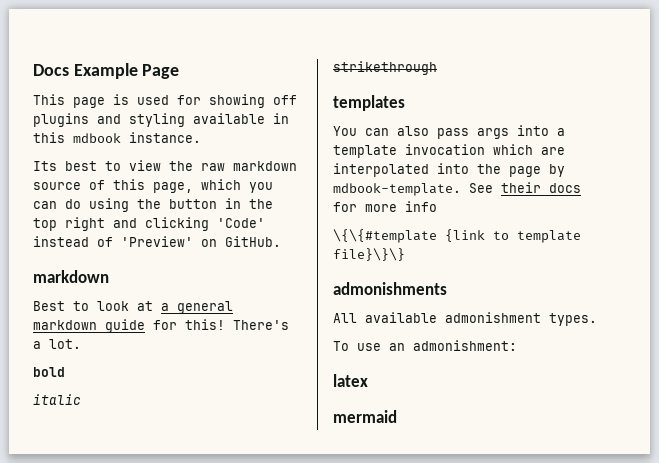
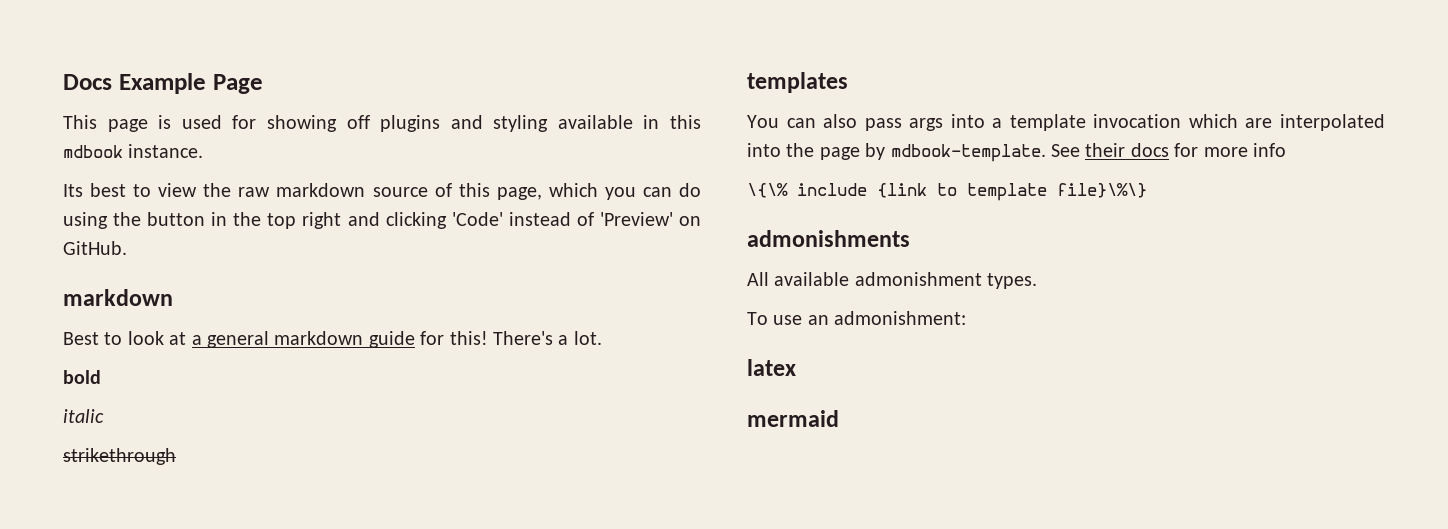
[333,229,437,243] \{\{#template -> [747,183,867,198] \{\% include
[333,248,405,261] file}\}\} -> [1057,183,1147,198] file}\%\}

